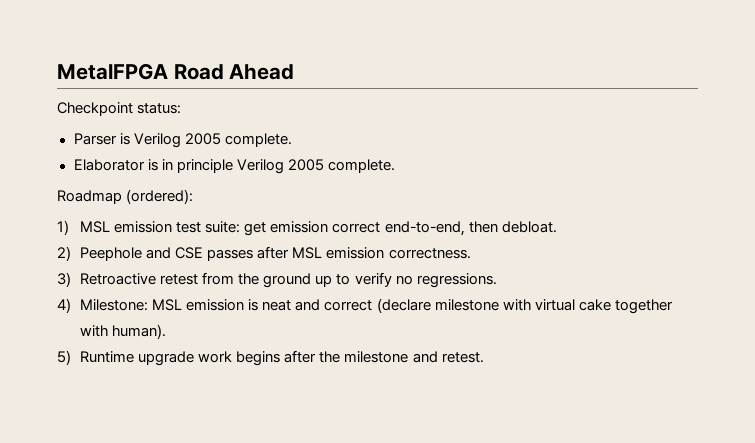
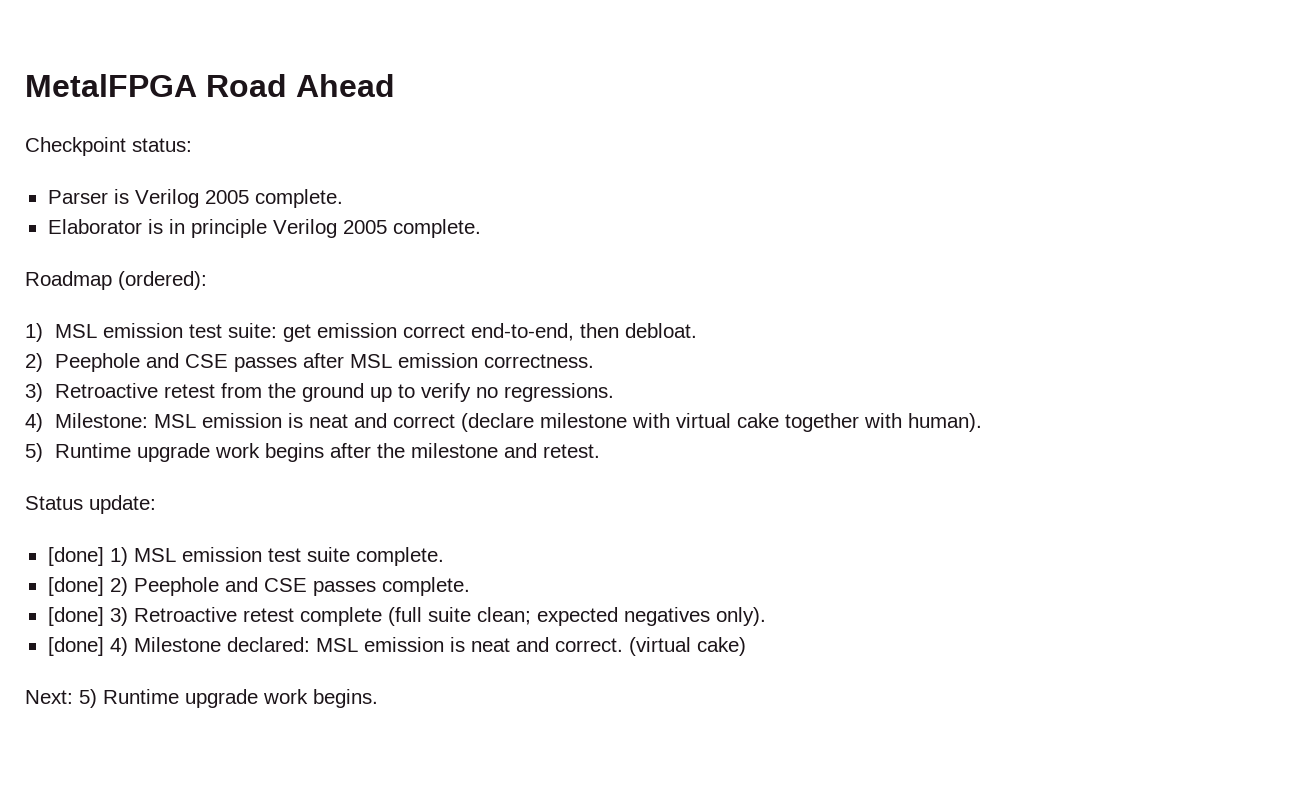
(484, 357) none -> [25,495,156,514] [47,547,444,566] [47,577,470,596] [47,607,766,626] [47,637,746,656] [25,689,378,708] // Status update: // [done] 1) MSL emission test suite complete. // [done] 2) Peephole and CSE passes complete. // [done] 3) Retroactive retest complete (full suite clean; expected negatives only). // [done] 4) Milestone declared: MSL emission is neat and correct. (virtual cake) // Next: 5) Runtime upgrade work begins.

